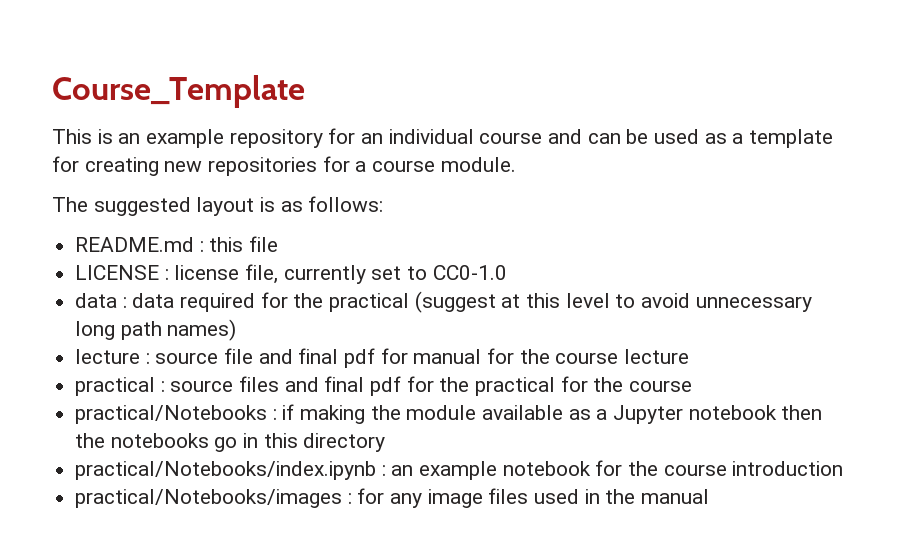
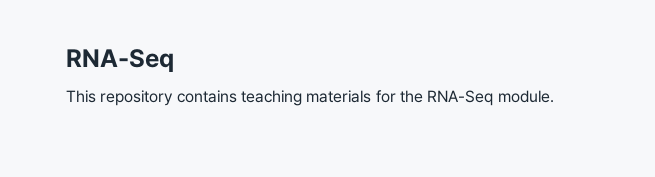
[52,75,305,108] Course_Template -> [66,49,174,72] RNA-Seq
[97,128,834,148] [52,156,516,176] [52,196,384,216] [75,236,279,252] [75,264,507,284] [75,291,812,313] [75,319,237,341] [75,348,690,368] [75,376,693,396] [75,404,823,424] [75,433,386,452] [75,460,844,480] [75,488,710,508] is an example repository for an individual course and can be used as a template for creating new repositories for a course module. // The suggested layout is as follows: // README.md : this file // LICENSE : license file, currently set to CC0-1.0 // data : data required for the practical (suggest at this level to avoid unnecessary long path names) // lecture : source file and final pdf for manual for the course lecture // practical : source files and final pdf for the practical for the course // practical/Notebooks : if making the module available as a Jupyter notebook then the notebooks go in this directory // practical/Notebooks/index.ipynb : an example notebook for the course introduction // practical/Notebooks/images : for any image files used in the manual -> [100,90,554,106] repository contains teaching materials for the RNA-Seq module.

